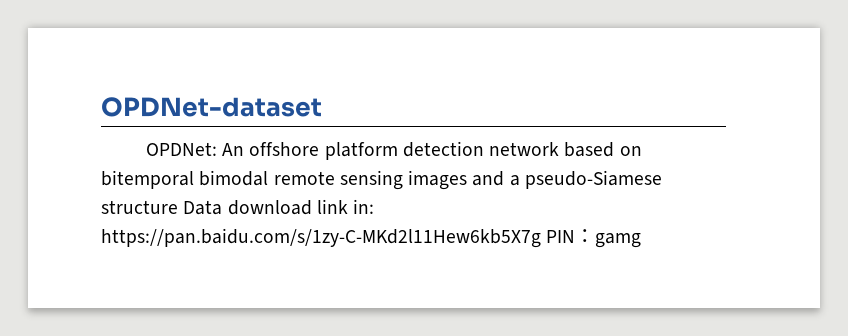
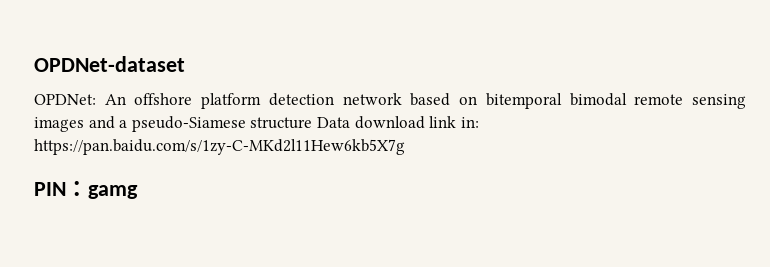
(541, 238) none -> (405, 147) //

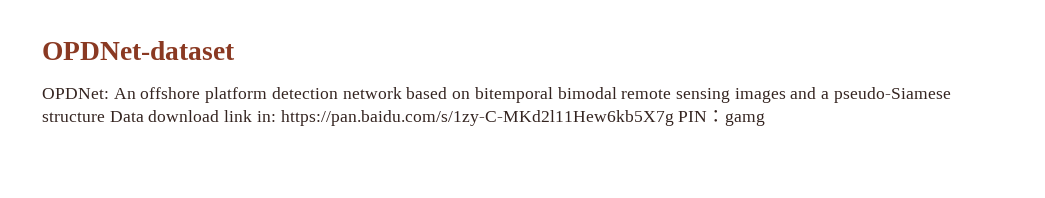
(405, 147) // -> (674, 118) none

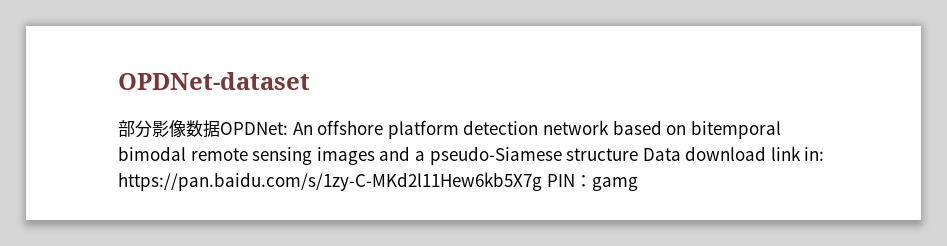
(235, 50) none -> [118,120,220,138] 部分影像数据

